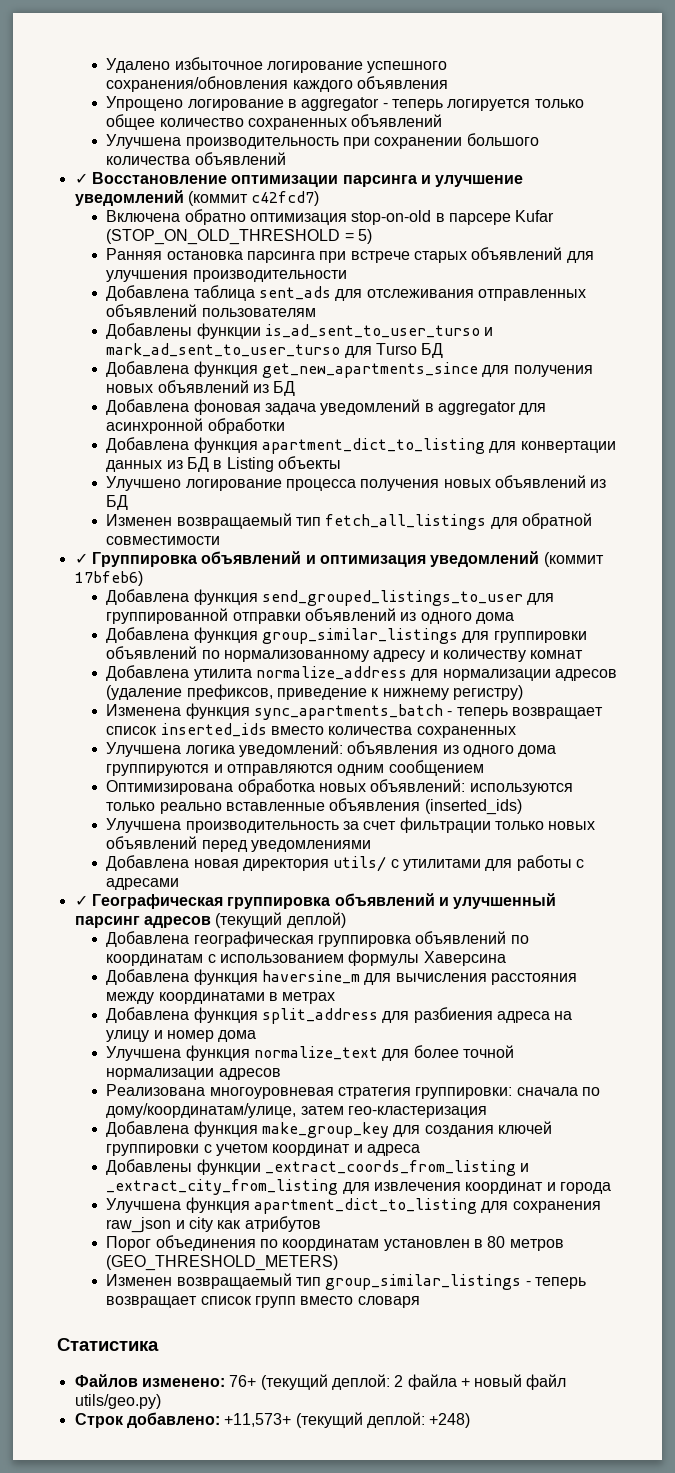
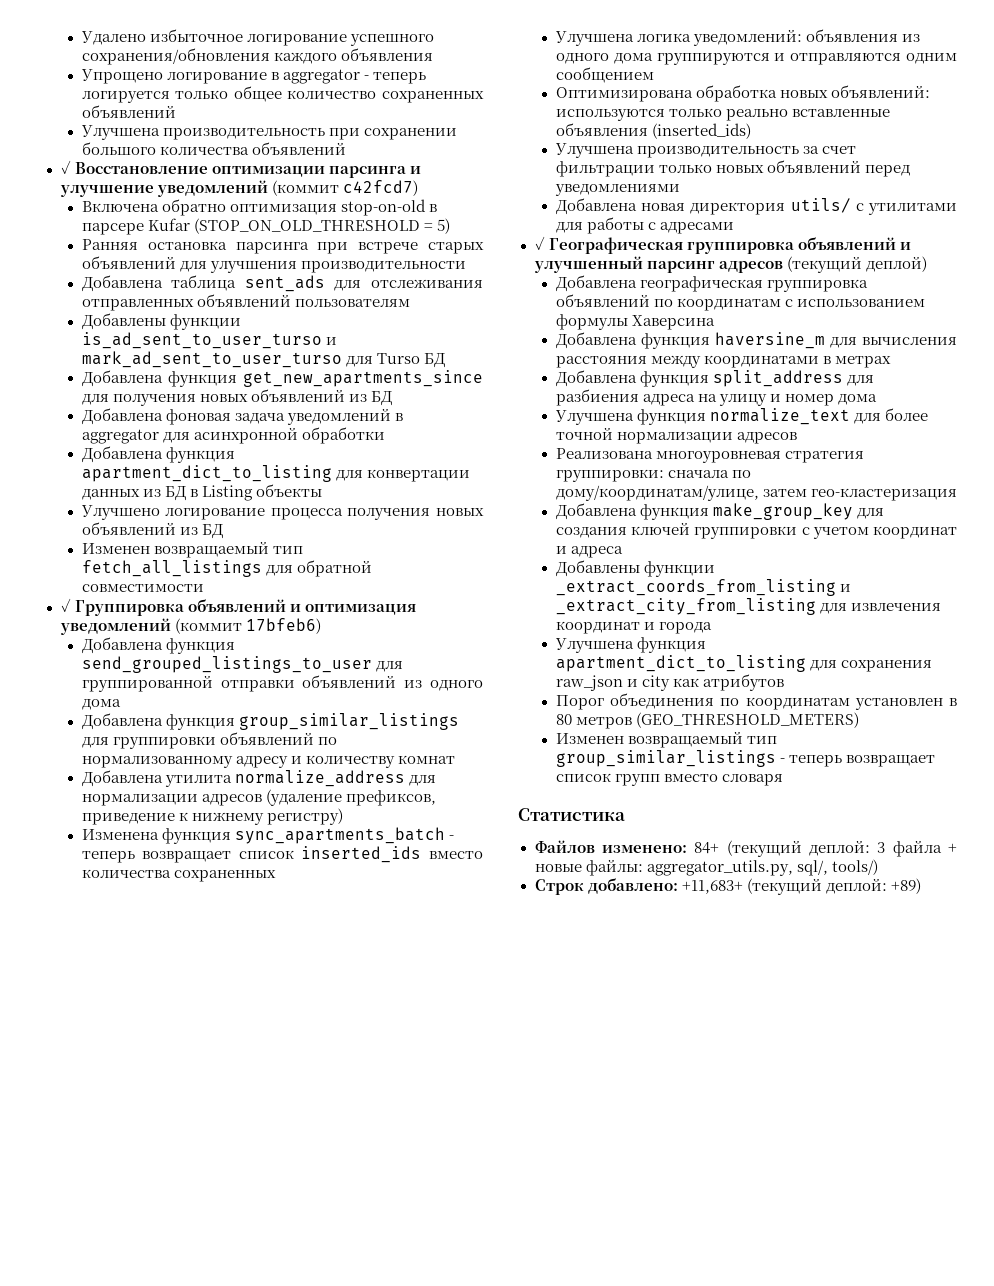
[229,1374,404,1390] 76+ (текущий деплой: 2 -> [694,840,886,857] 84+ (текущий деплой: 3
[474,1374,567,1390] [74,1394,161,1409] новый файл utils/geo.py) -> [534,859,878,876] новые файлы: aggregator_utils.py, sql/, tools/)
[224,1412,471,1428] +11,573+ (текущий деплой: +248) -> [681,878,921,895] +11,683+ (текущий деплой: +89)

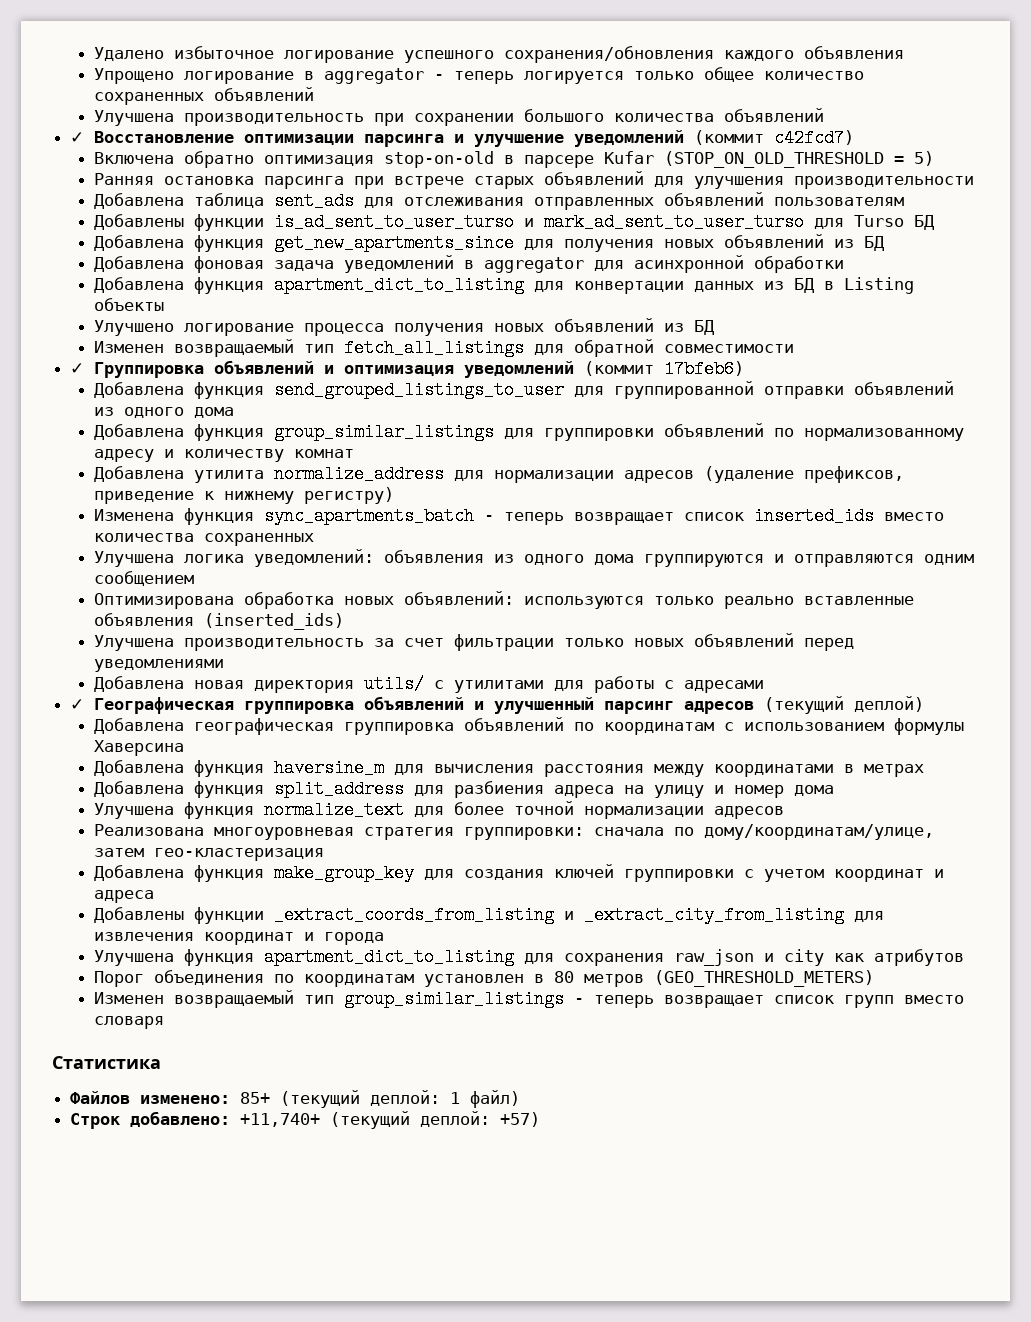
[694,840,958,857] [534,859,878,876] 84+ (текущий деплой: 3 файла + новые файлы: aggregator_utils.py, sql/, tools/) -> [240,1090,521,1108] 85+ (текущий деплой: 1 файл)
[681,878,921,895] +11,683+ (текущий деплой: +89) -> [240,1111,541,1129] +11,740+ (текущий деплой: +57)

